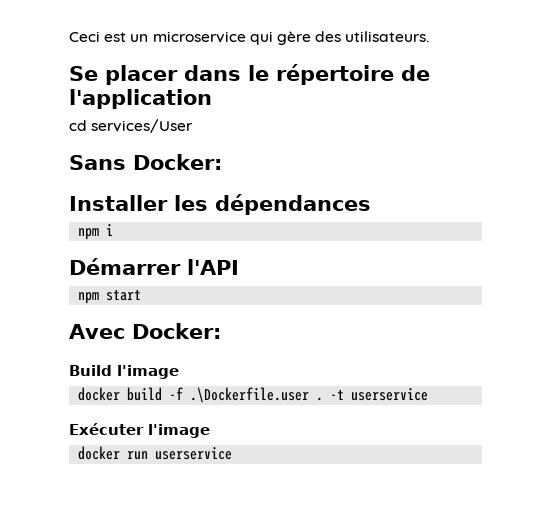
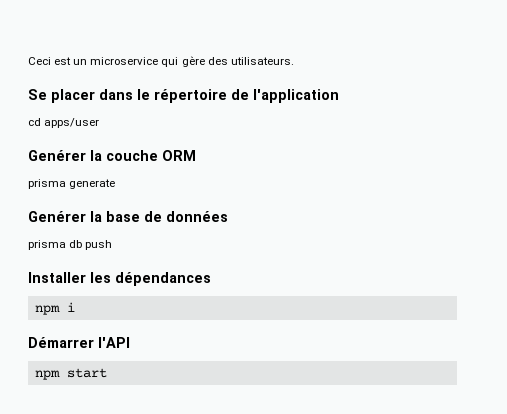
[91,119,194,133] [69,154,222,170] services/User // Sans Docker: -> [44,118,100,128] [28,150,196,161] [28,179,116,189] [28,211,228,222] [28,240,113,250] apps/user // Genérer la couche ORM // prisma generate // Genérer la base de données // prisma db push
[69,323,221,339] [69,365,179,379] [78,387,429,403] [69,423,210,438] [78,446,233,460] // Avec Docker: // Build l'image // docker build -f .\Dockerfile.user . -t userservice // Exécuter l'image // docker run userservice -> (107, 373) none

